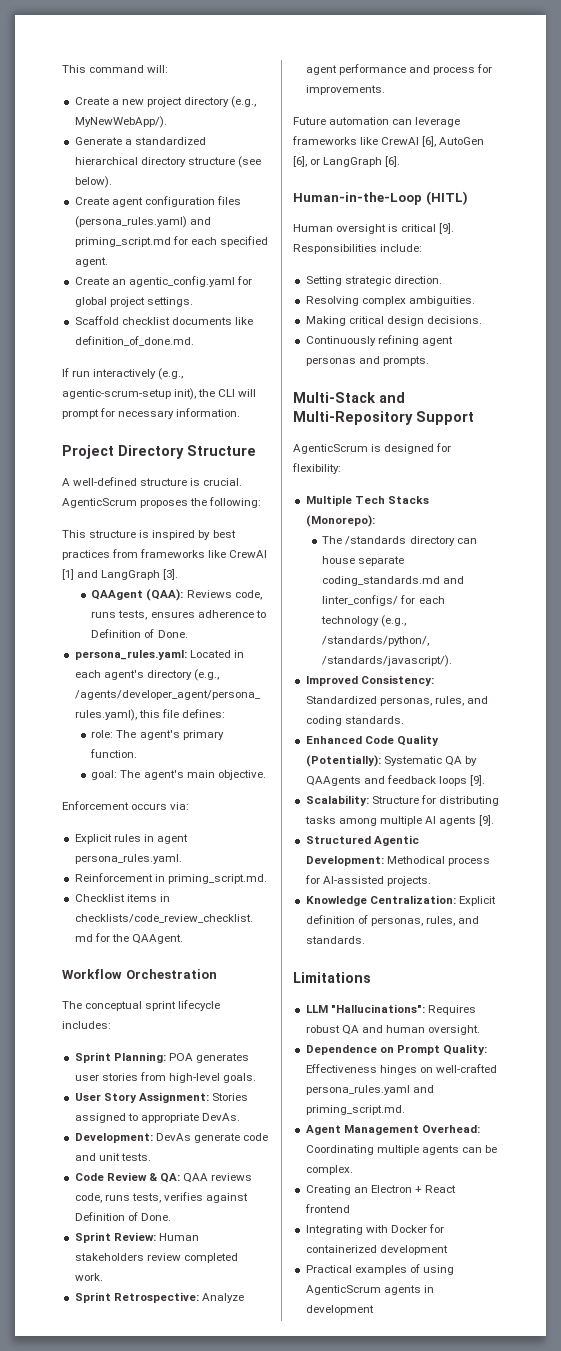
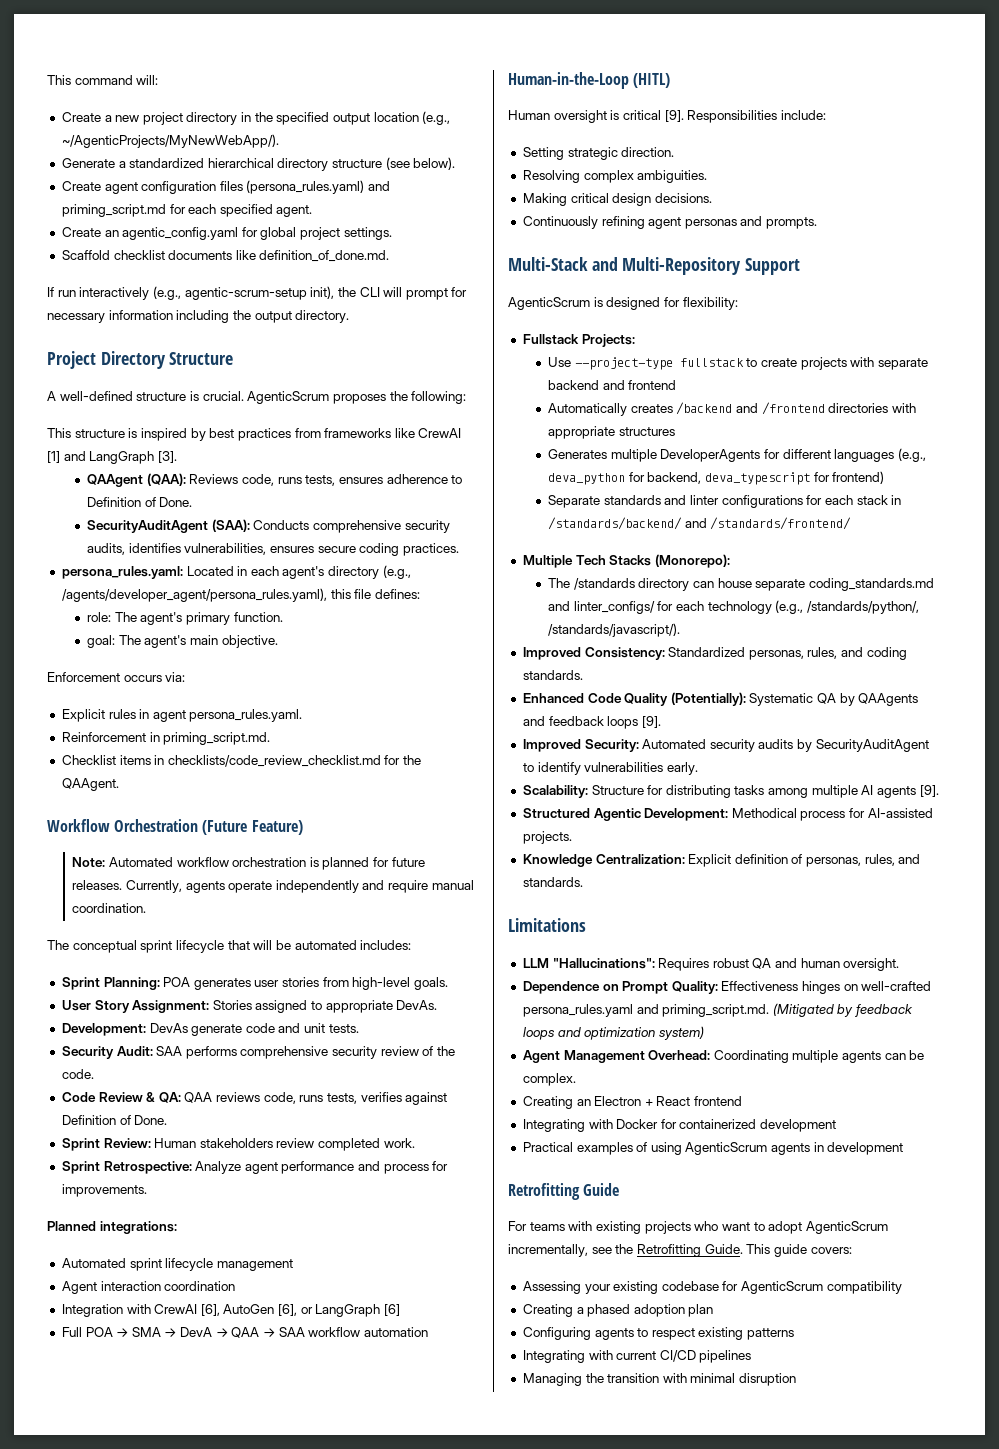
[231,96,257,108] [74,116,167,128] (e.g., MyNewWebApp/). -> [241,111,451,125] [61,134,279,148] in the specified output location (e.g., ~/AgenticProjects/MyNewWebApp/).
[176,408,241,417] information. -> [108,310,350,323] information including the output directory.
(188, 634) none -> [87,519,450,533] [87,543,459,556] // SecurityAuditAgent (SAA): Conducts comprehensive security audits, identifies vulnerabilities, ensures secure coding practices.
(217, 974) none -> [202,820,303,835] [72,857,425,870] [72,880,474,893] [72,903,147,913] (Future Feature) // Note: Automated workflow orchestration is planned for future releases. Currently, agents operate independently and require manual coordination.
(221, 1005) none -> [227,940,357,950] that will be automated
(151, 1157) none -> [61,1046,456,1059] [61,1069,94,1079] // Security Audit: SAA performs comprehensive security review of the code.
[293,117,461,127] [292,136,379,145] Future automation can leverage frameworks like -> [47,1221,177,1234] [61,1258,293,1271] [61,1281,236,1294] [61,1304,151,1317] Planned integrations: // Automated sprint lifecycle management // Agent interaction coordination // Integration with
[385,156,401,167] [6]. -> [384,1304,401,1316] [61,1327,428,1338] [6] // Full POA → SMA → DevA → QAA → SAA workflow automation
(341, 468) none -> [522,334,635,347] [548,357,928,370] [548,380,677,390] [548,402,916,416] [548,426,675,439] [548,448,926,462] [548,471,885,485] [548,495,902,508] [548,517,852,530] // Fullstack Projects: // Use --project-type fullstack to create projects with separate backend and frontend // Automatically creates /backend and /frontend directories with appropriate structures // Generates multiple DeveloperAgents for different languages (e.g., deva_python for backend, deva_typescript for frontend) // Separate standards and linter configurations for each stack in /standards/backend/ and /standards/frontend/
(486, 780) none -> [522,739,929,752] [522,762,698,775] // Improved Security: Automated security audits by SecurityAuditAgent to identify vulnerabilities early.
(405, 1110) none -> [772,1003,914,1017] [522,1026,704,1040] (Mitigated by feedback loops and optimization system)
(374, 1310) none -> [508,1183,620,1200] [508,1221,888,1234] [508,1244,852,1257] [522,1281,902,1294] [522,1304,714,1317] [522,1327,795,1340] [522,1350,752,1363] [522,1373,797,1386] // Retrofitting Guide // For teams with existing projects who want to adopt AgenticScrum incrementally, see the Retrofitting Guide. This guide covers: // Assessing your existing codebase for AgenticScrum compatibility // Creating a phased adoption plan // Configuring agents to respect existing patterns // Integrating with current CI/CD pipelines // Managing the transition with minimal disruption

